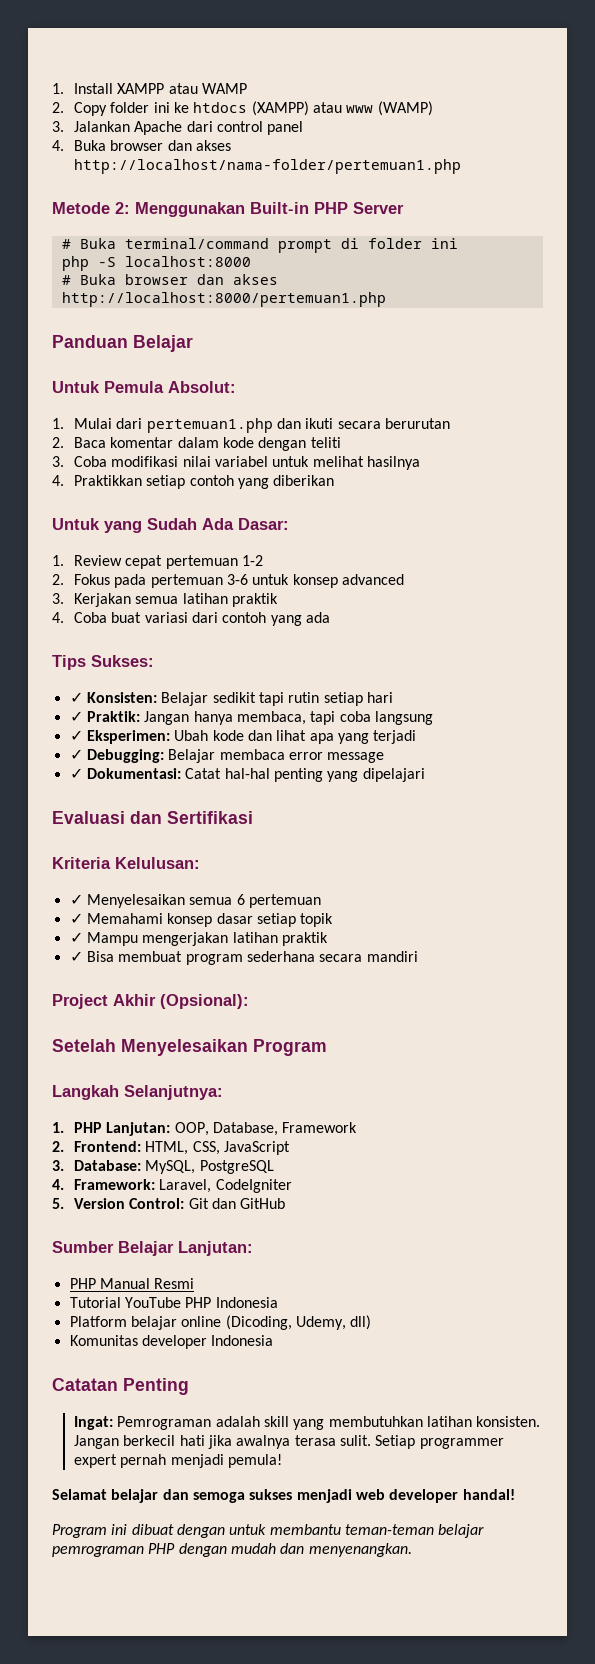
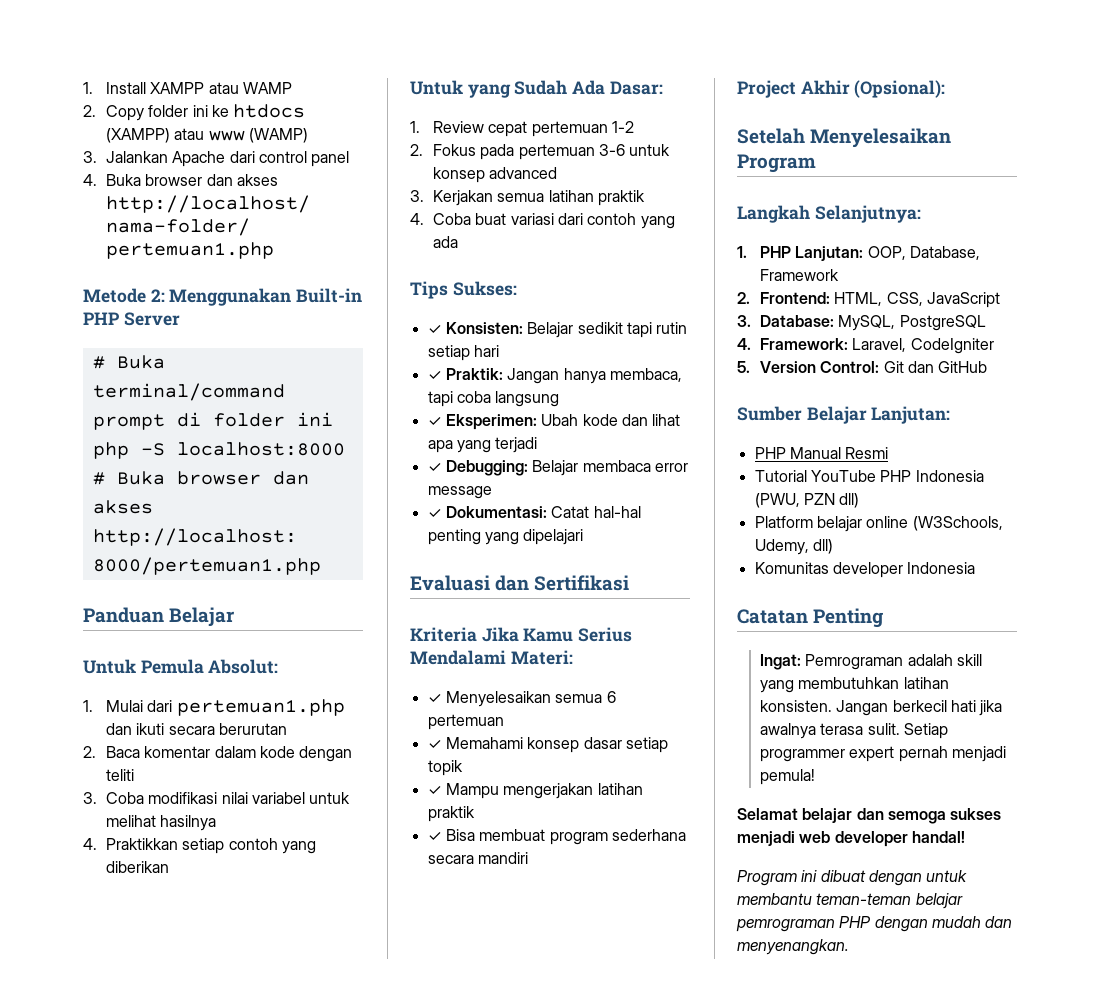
[115,857,200,869] Kelulusan: -> [481,627,633,642] [410,650,573,665] Jika Kamu Serius Mendalami Materi:
(278, 1302) none -> [754,493,860,508] (PWU, PZN dll)
[225,1315,292,1330] (Dicoding, -> [912,516,1003,531] (W3Schools,

